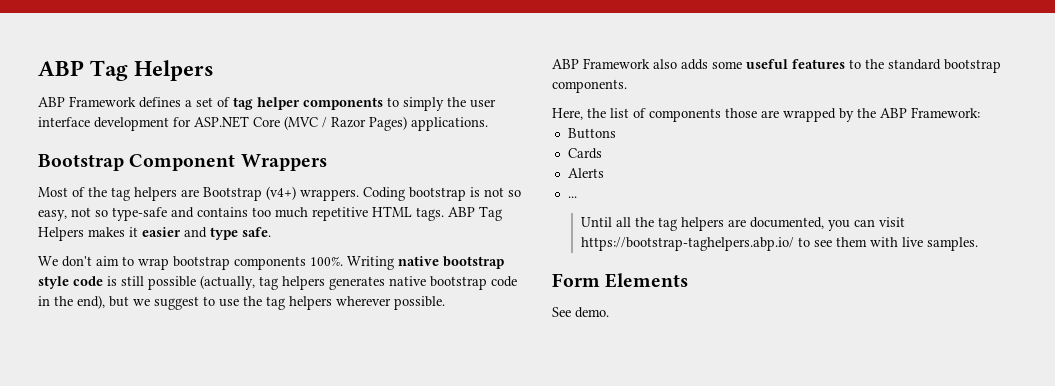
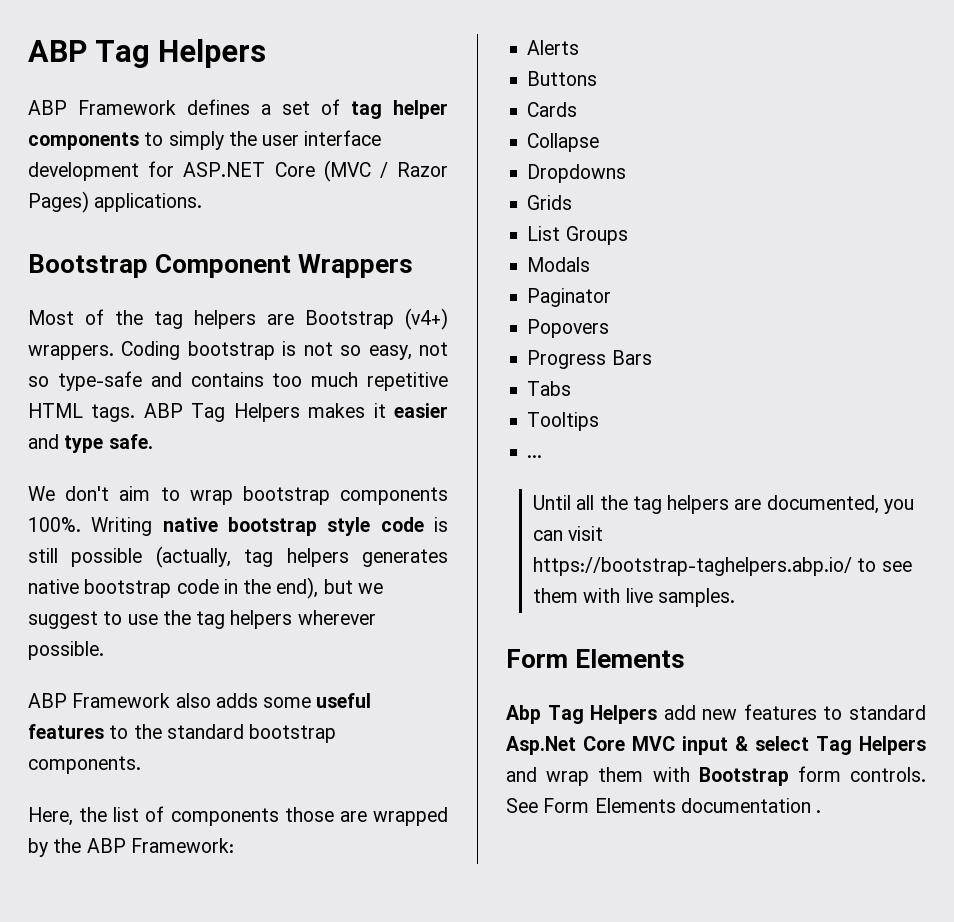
(980, 112) none -> [527,40,580,55] // Alerts
[567,168,604,178] Alerts -> [527,133,600,152] [527,164,627,183] [527,195,573,210] [527,226,628,245] [527,257,591,272] [527,288,612,307] [527,319,610,338] [527,350,652,369] [527,381,572,396] [527,412,600,431] Collapse // Dropdowns // Grids // List Groups // Modals // Paginator // Popovers // Progress Bars // Tabs // Tooltips
[552,307,609,318] See demo. -> [506,704,926,724] [506,736,926,755] [506,766,926,786] [506,798,822,813] Abp Tag Helpers add new features to standard Asp.Net Core MVC input & select Tag Helpers and wrap them with Bootstrap form controls. See Form Elements documentation .

